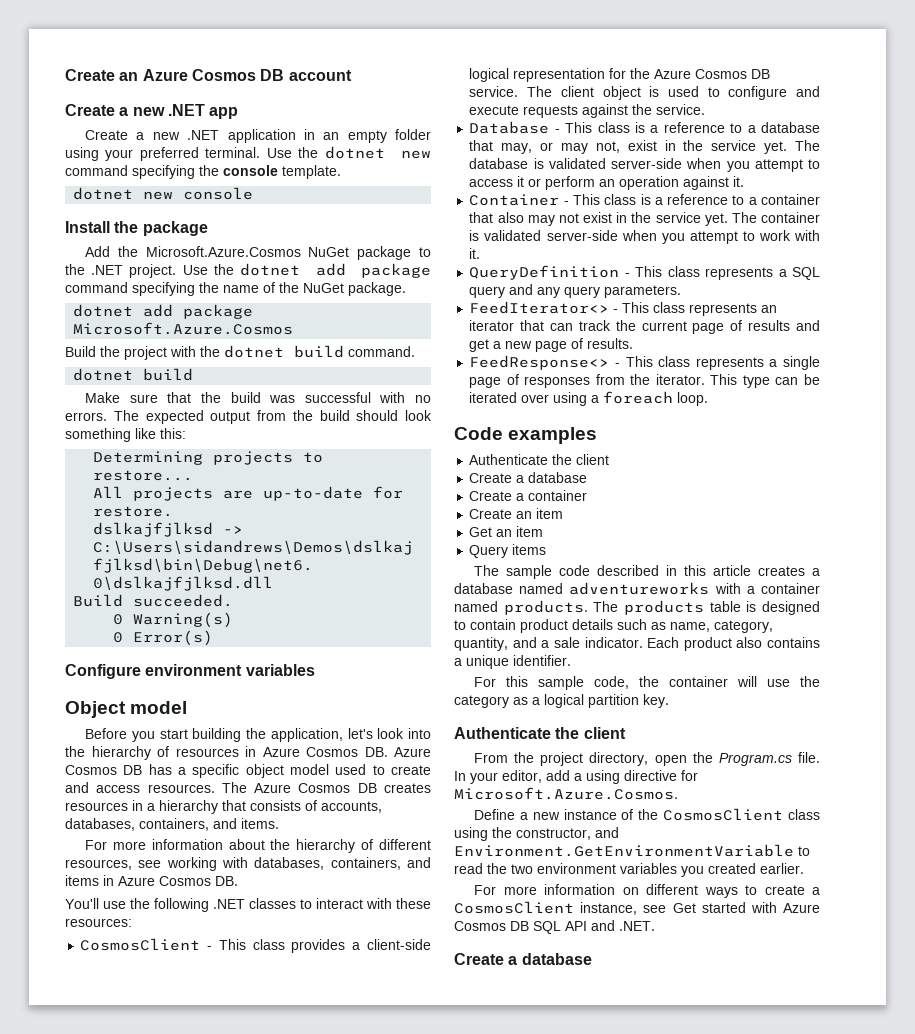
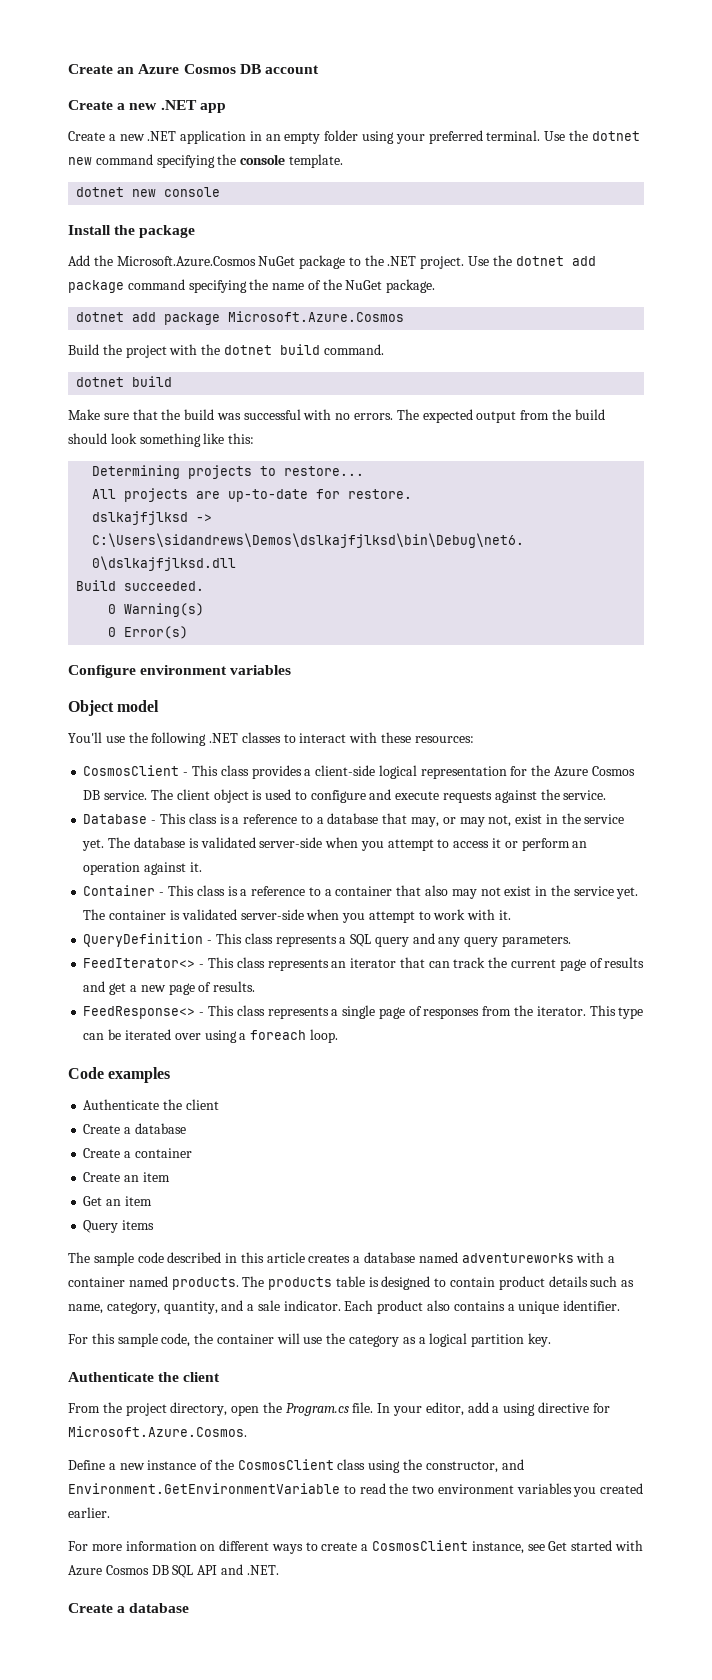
[85,728,431,742] [65,746,431,760] [65,764,431,778] [65,782,431,793] [65,800,382,814] [65,818,279,831] [85,839,431,853] [65,857,431,871] [65,875,238,886] // Before you start building the application, let's look into the hierarchy of resources in Azure Cosmos DB. Azure Cosmos DB has a specific object model used to create and access resources. The Azure Cosmos DB creates resources in a hierarchy that consists of accounts, databases, containers, and items. // For more information about the hierarchy of different resources, see working with databases, containers, and items in Azure Cosmos DB. -> (160, 706) none

